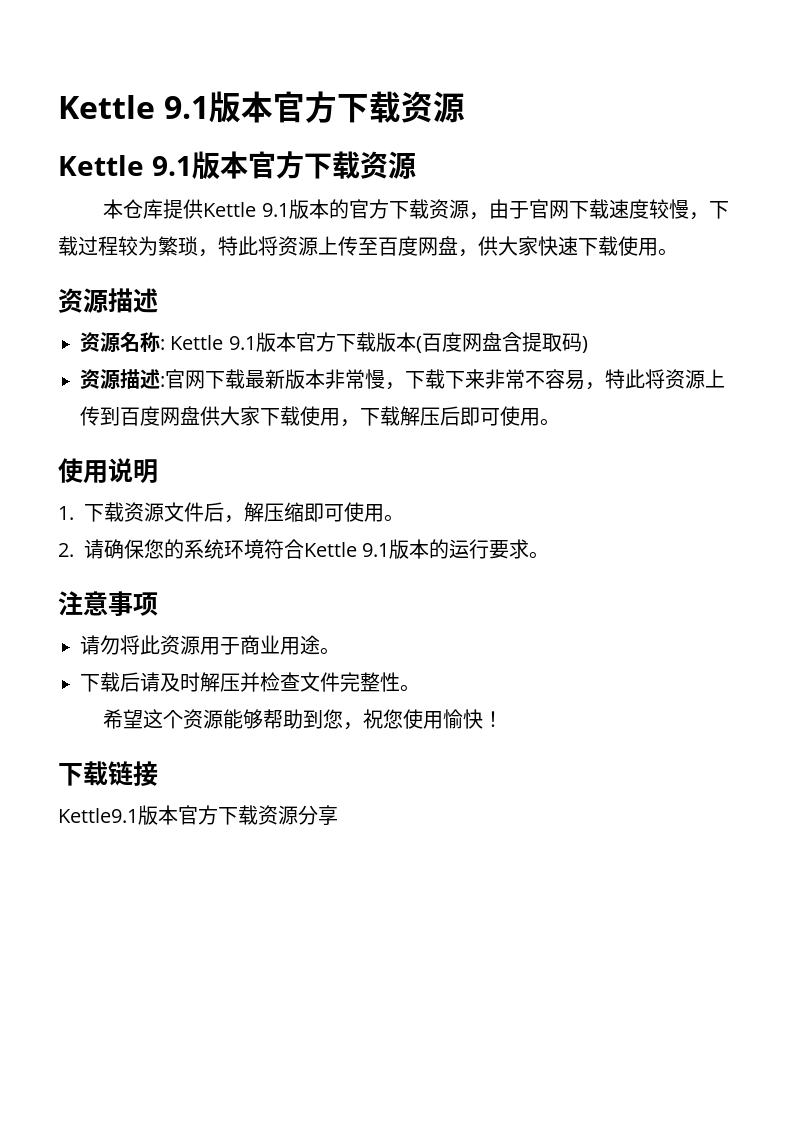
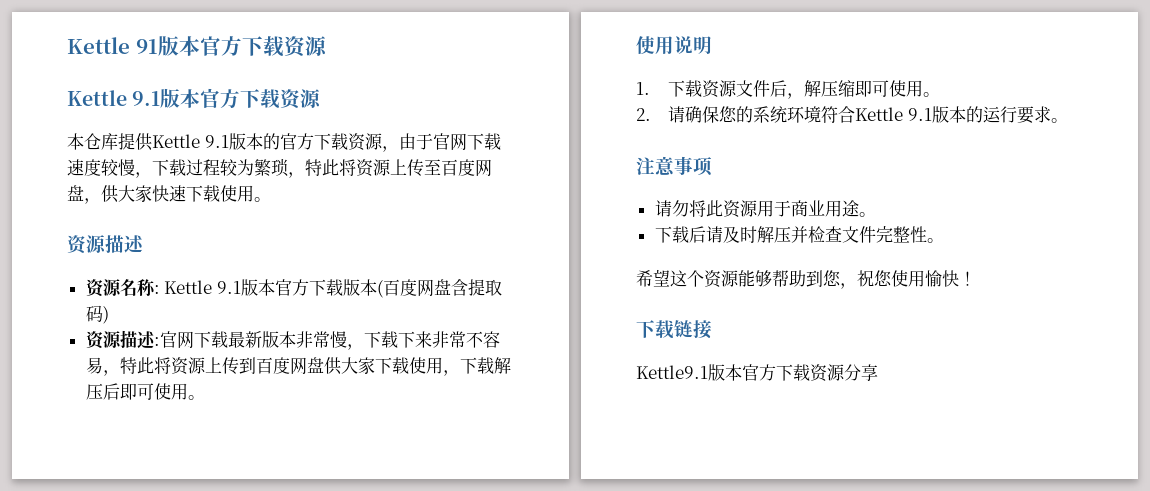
[58,95,209,119] Kettle 9.1 -> [67,37,158,54] Kettle 91

